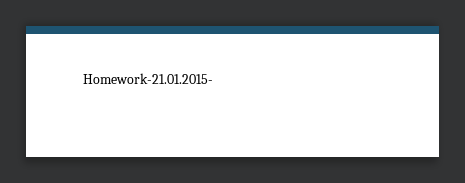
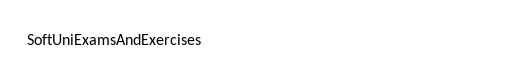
[83,73,213,84] Homework-21.01.2015- -> [27,34,201,45] SoftUniExamsAndExercises

